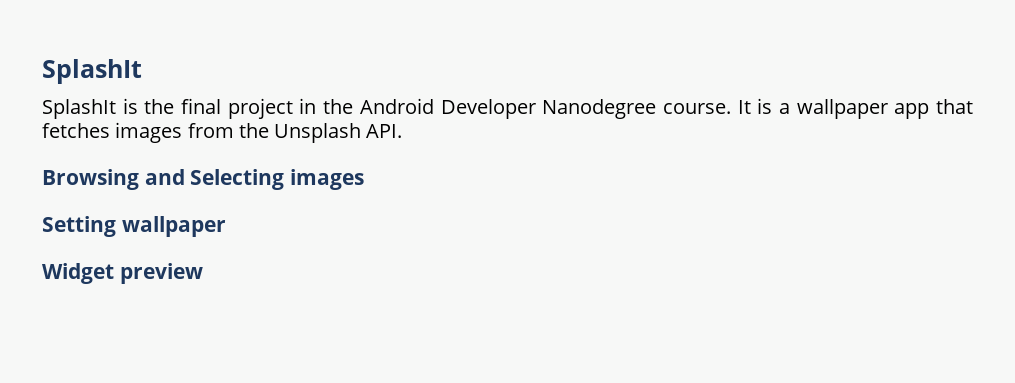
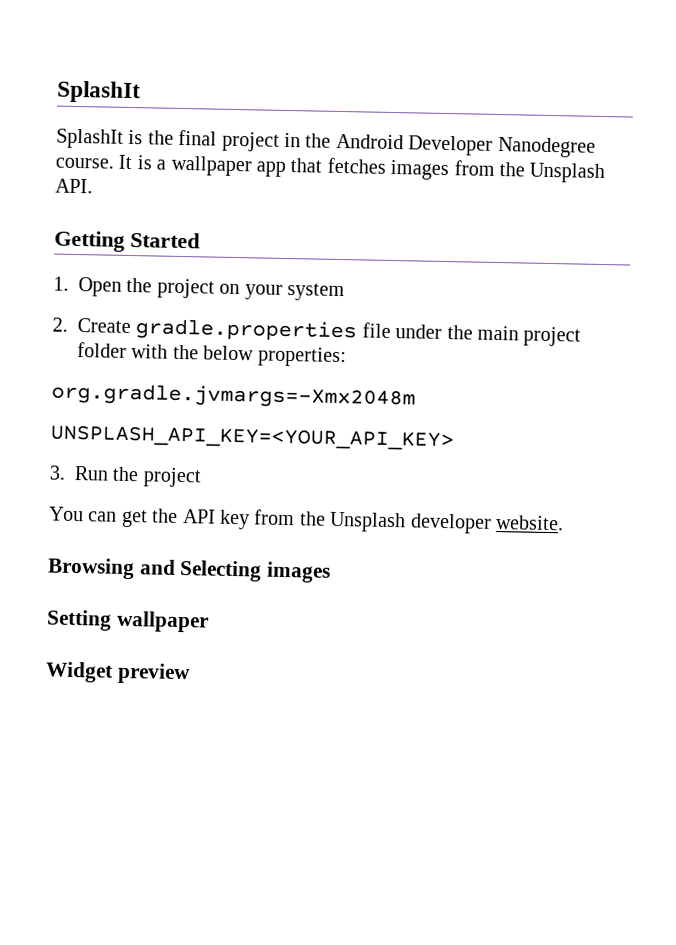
(403, 131) none -> [54,230,200,252] [53,276,345,302] [52,317,582,347] [77,342,347,368] [51,382,416,410] [50,424,454,452] [49,465,202,488] [49,506,564,534] // Getting Started // 1. Open the project on your system // 2. Create gradle.properties file under the main project folder with the below properties: // org.gradle.jvmargs=-Xmx2048m // UNSPLASH_API_KEY=<YOUR_API_KEY> // 3. Run the project // You can get the API key from the Unsplash developer website.

